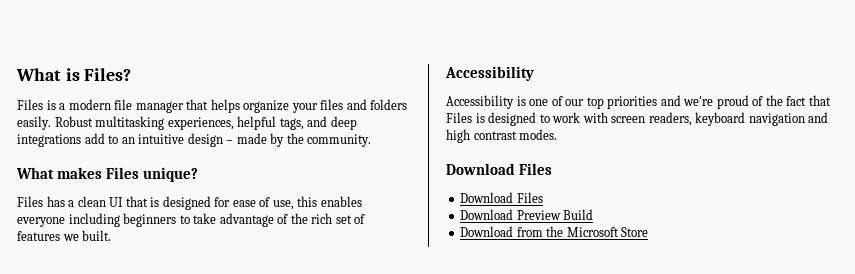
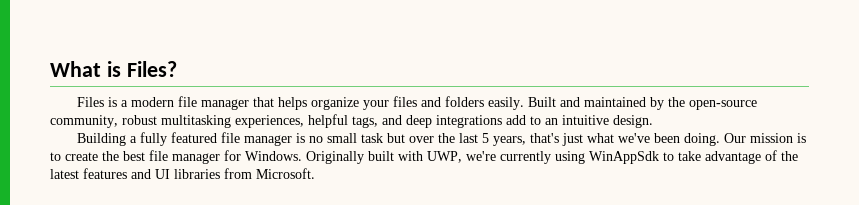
[54,116,93,127] Robust -> [527,97,757,110] [50,115,157,128] Built and maintained by the open-source community, robust
[187,133,372,147] [16,167,199,182] [17,196,362,210] [17,213,177,227] design – made by the community. // What makes Files unique? // Files has a clean UI that is designed for ease of use, this enables everyone including beginners -> [613,115,653,128] [76,132,806,146] [50,150,659,164] design. // Building a fully featured file manager is no small task but over the last 5 years, that's just what we've been doing. Our mission is to create the best file manager for Windows. Originally built with UWP, we're currently using WinAppSdk
[311,213,366,224] [17,230,112,241] [445,66,534,81] [446,95,831,109] [446,112,829,126] [446,129,558,143] [446,163,553,175] [460,192,543,203] [460,209,594,220] [460,226,649,237] rich set of features we built. // Accessibility // Accessibility is one of our top priorities and we're proud of the fact that Files is designed to work with screen readers, keyboard navigation and high contrast modes. // Download Files // Download Files // Download Preview Build // Download from the Microsoft Store -> [50,168,315,179] latest features and UI libraries from Microsoft.

